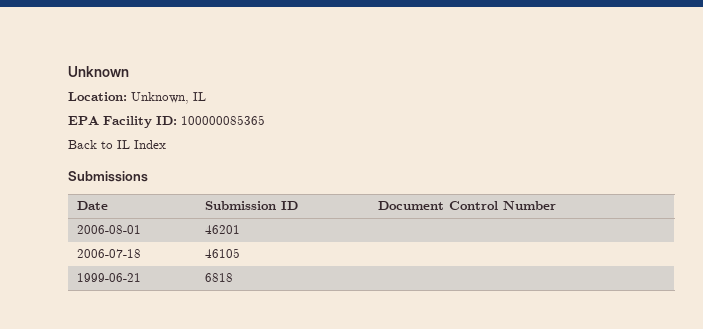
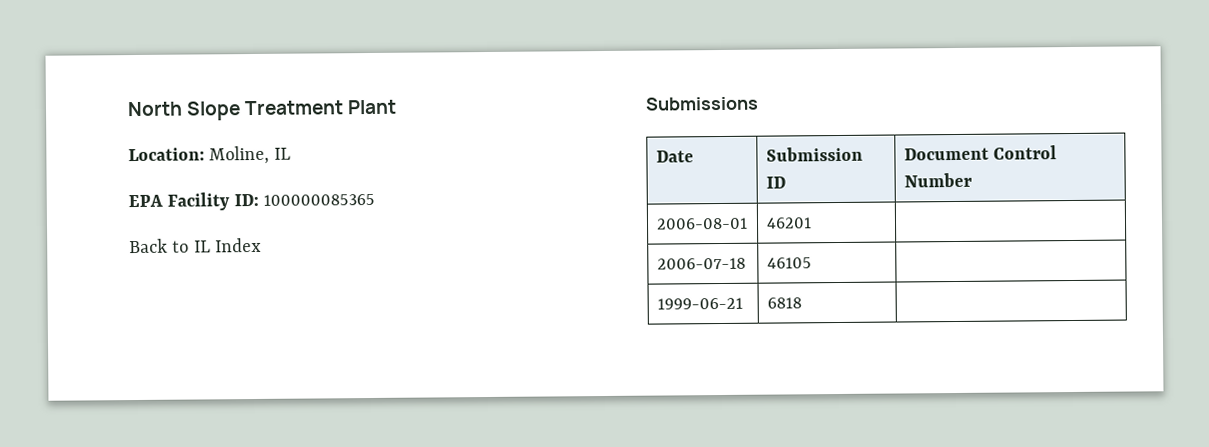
[68,66,129,77] Unknown -> [127,99,398,121] North Slope Treatment Plant
[131,92,189,104] Unknown, -> [209,145,270,165] Moline,

